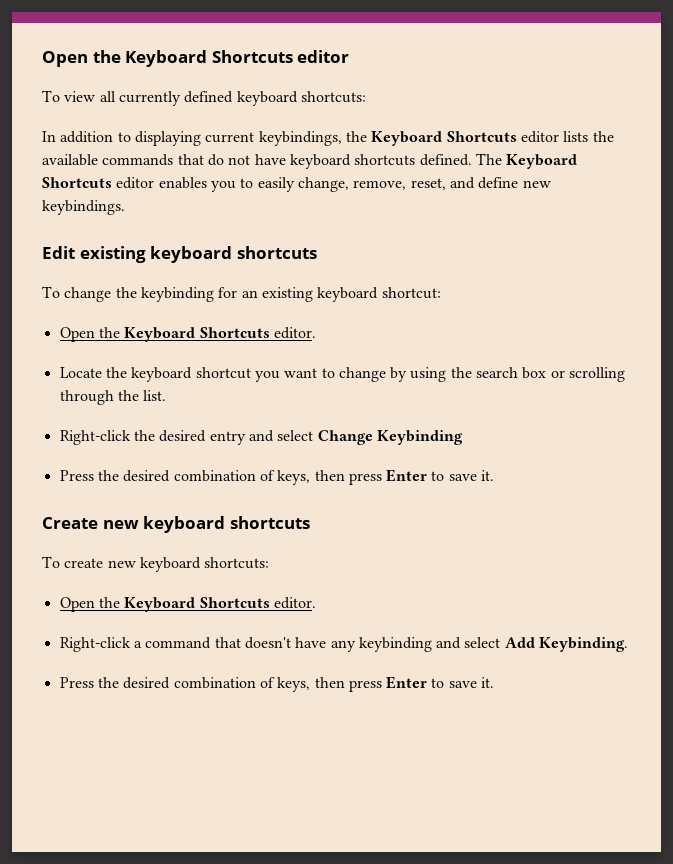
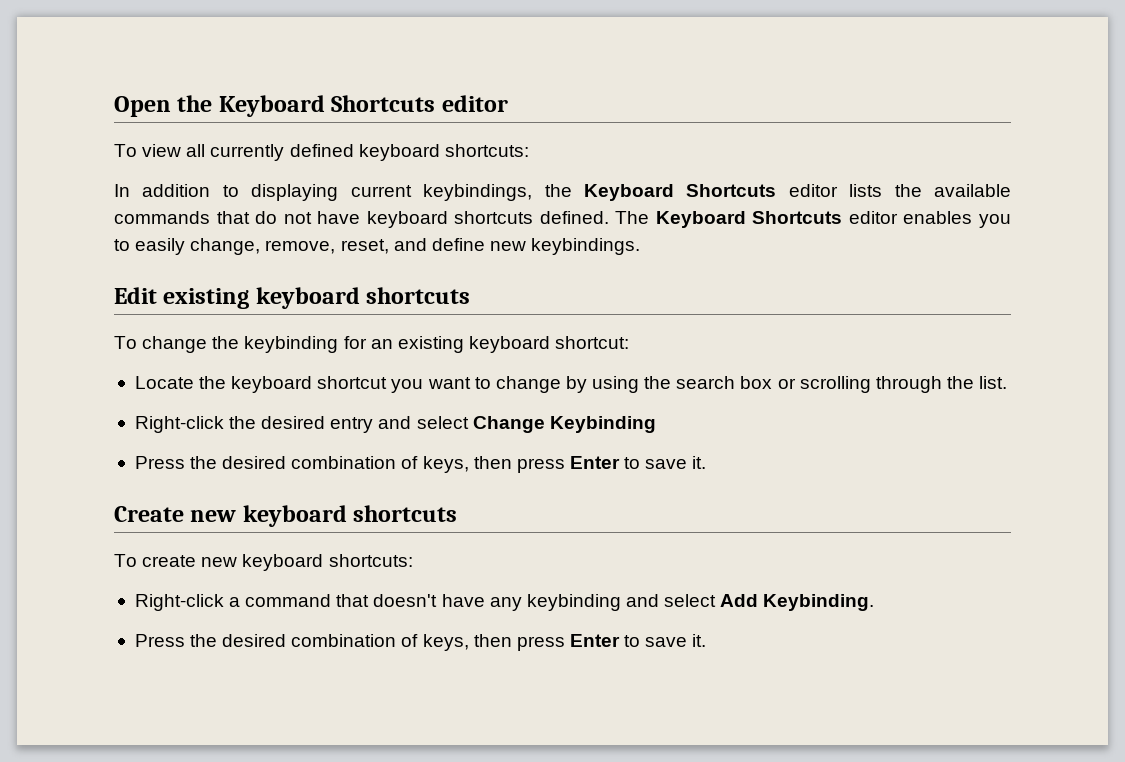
[59,327,316,342] // Open the Keyboard Shortcuts editor. -> (630, 342) none
[59,597,316,612] // Open the Keyboard Shortcuts editor. -> (413, 560) none

